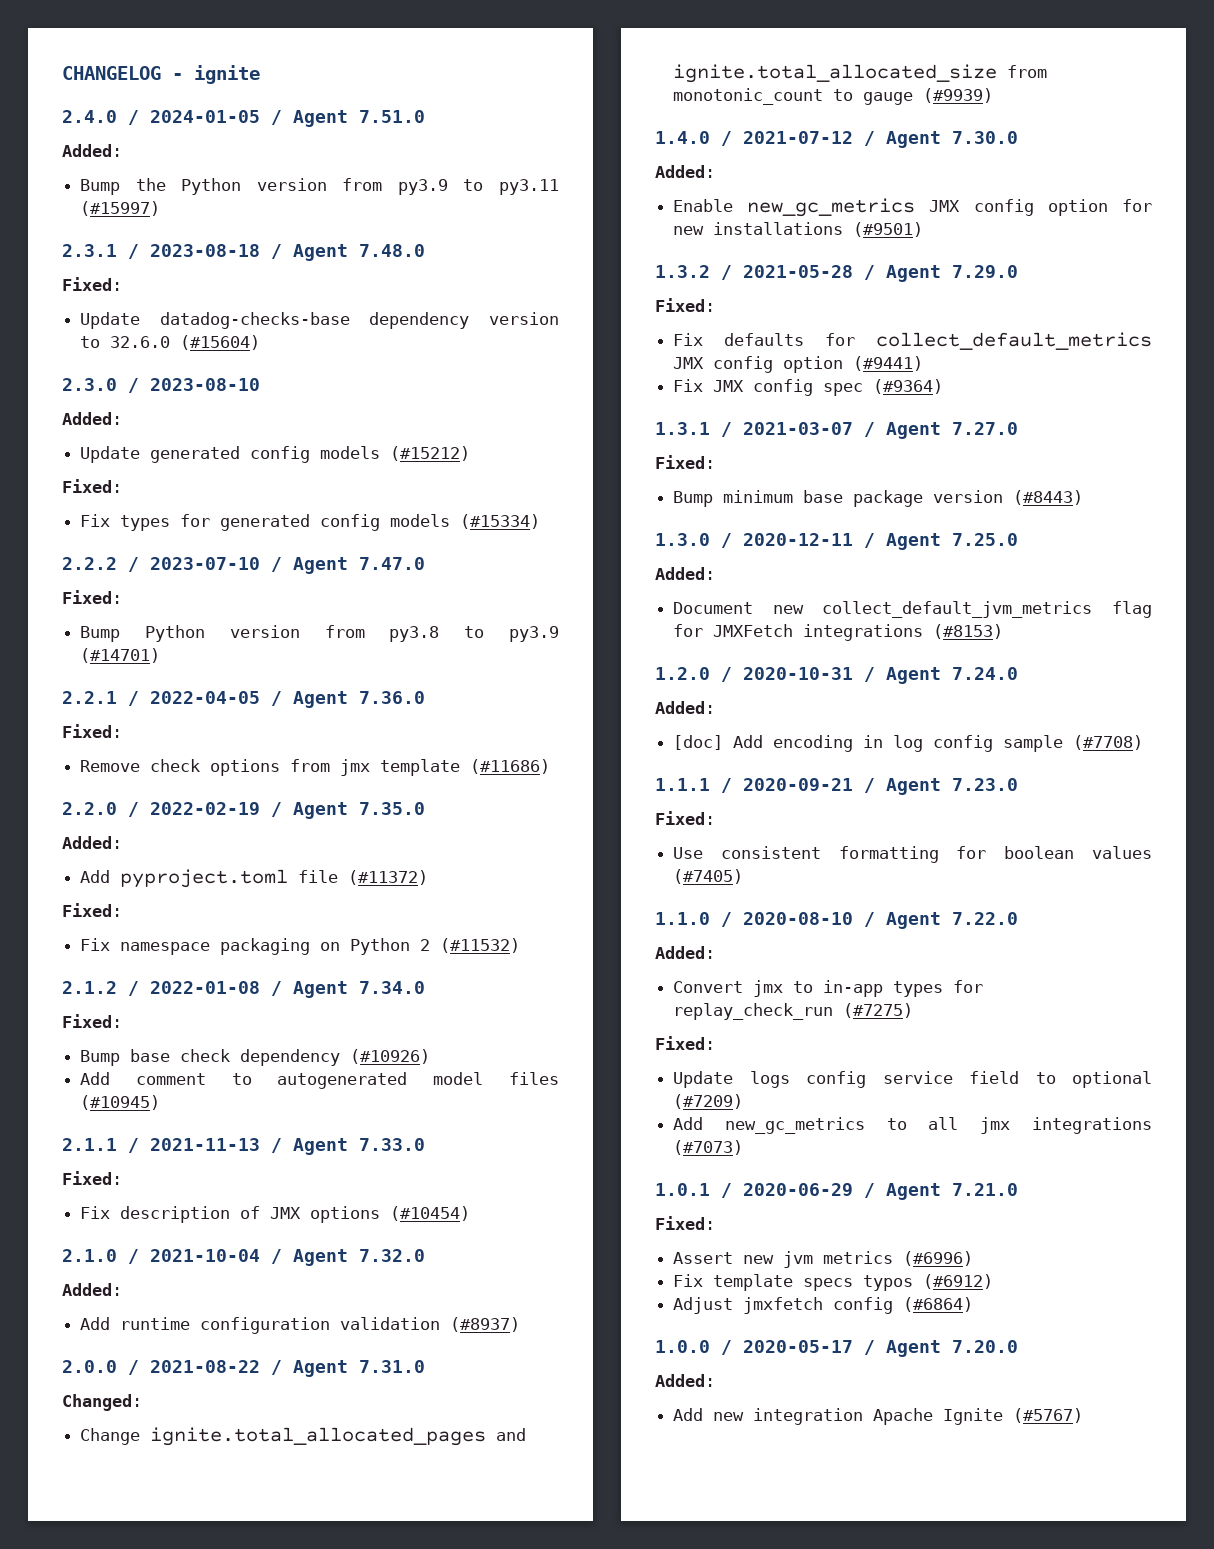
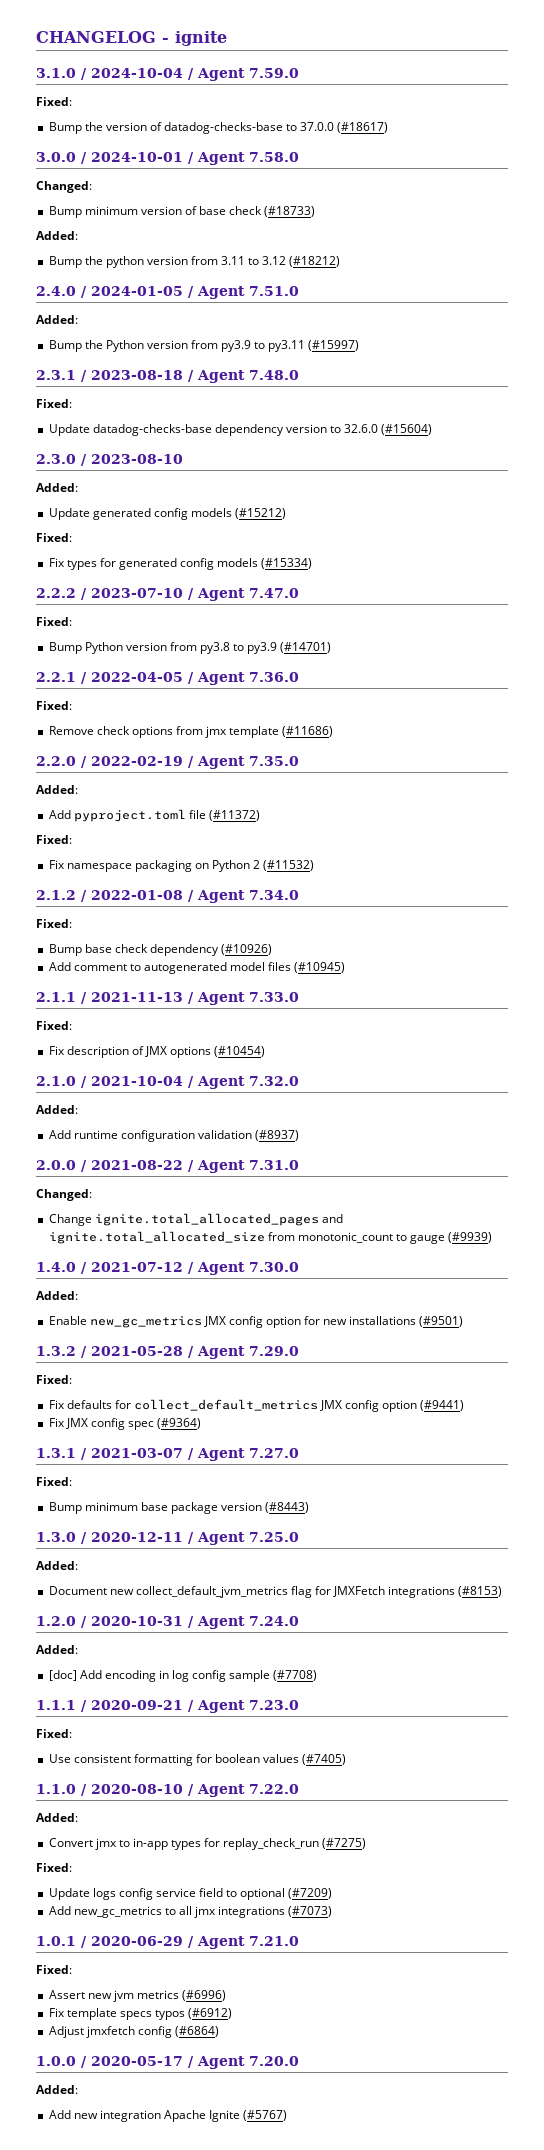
(260, 74) none -> [36,68,299,81] [36,97,72,106] [48,122,389,134] [36,152,299,165] [36,181,92,193] [48,206,316,218] [36,231,78,240] [48,256,341,268] // 3.1.0 / 2024-10-04 / Agent 7.59.0 // Fixed: // Bump the version of datadog-checks-base to 37.0.0 (#18617) // 3.0.0 / 2024-10-01 / Agent 7.58.0 // Changed: // Bump minimum version of base check (#18733) // Added: // Bump the python version from 3.11 to 3.12 (#18212)

